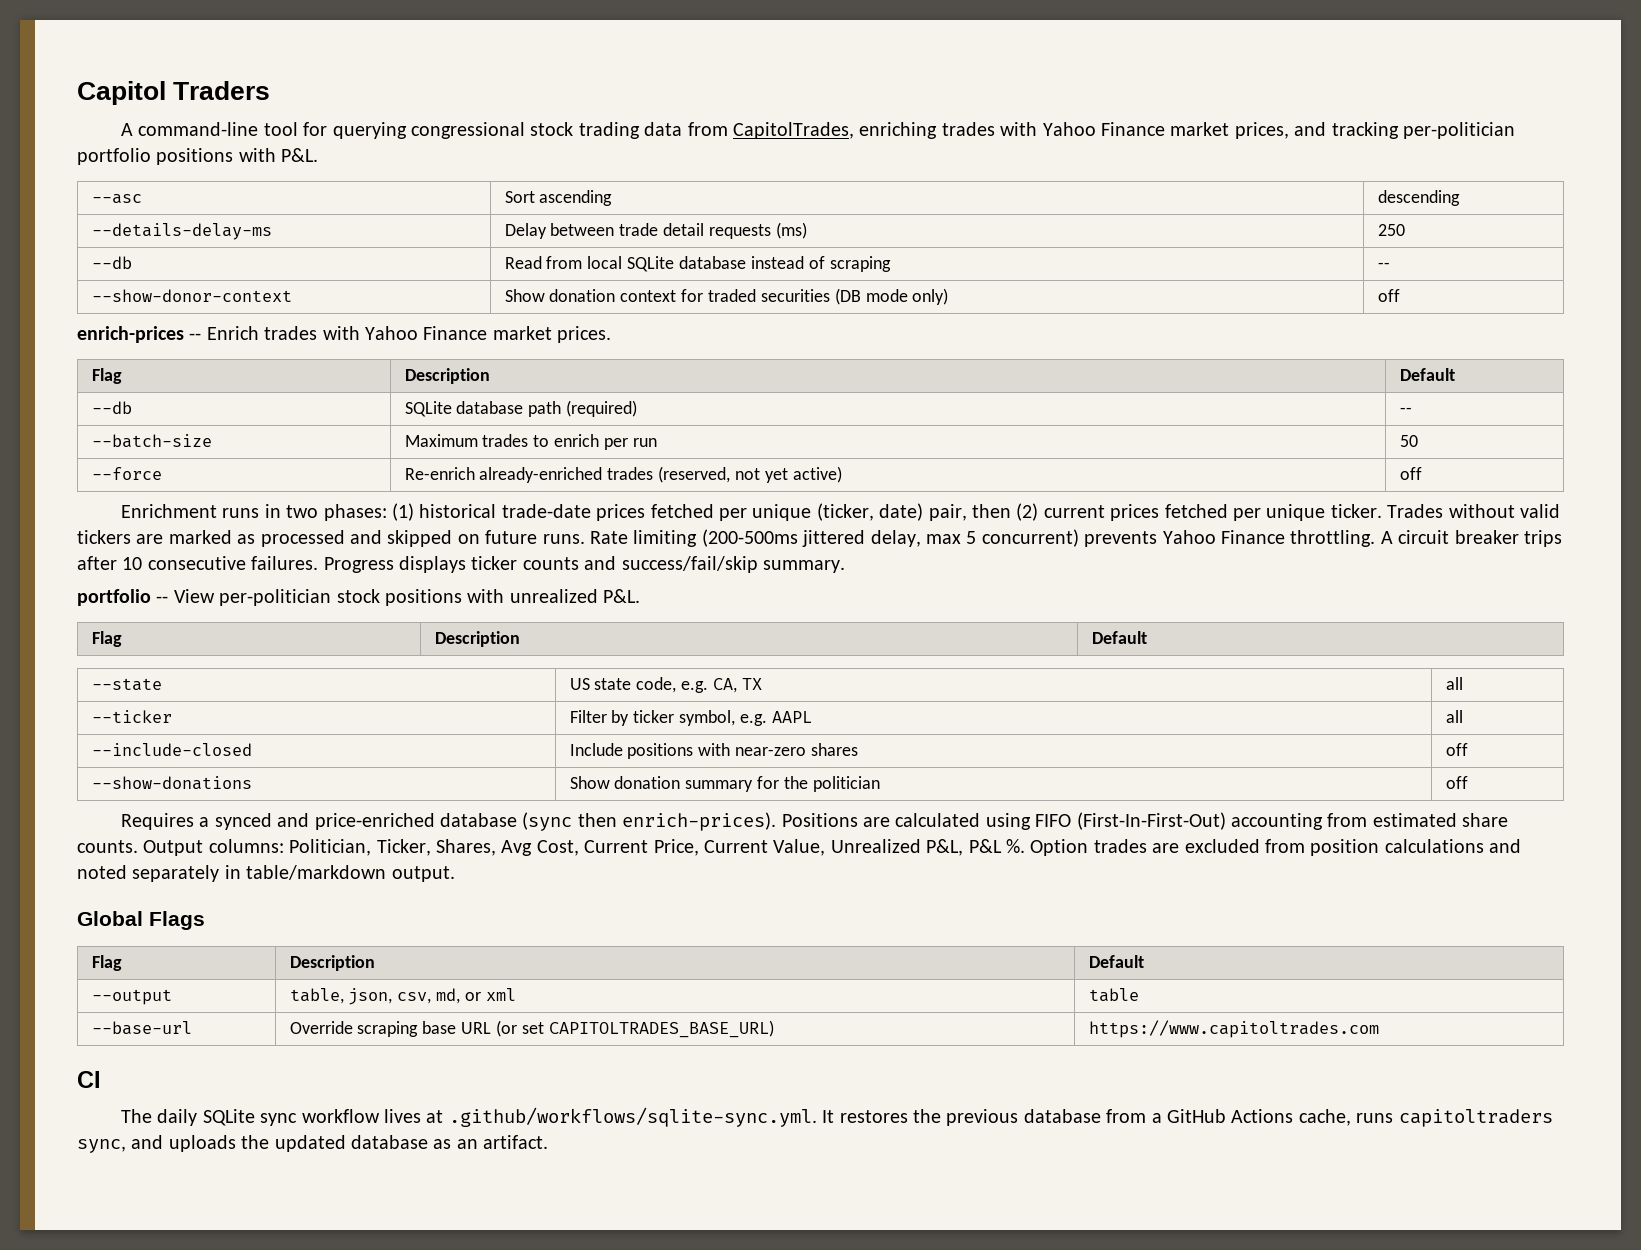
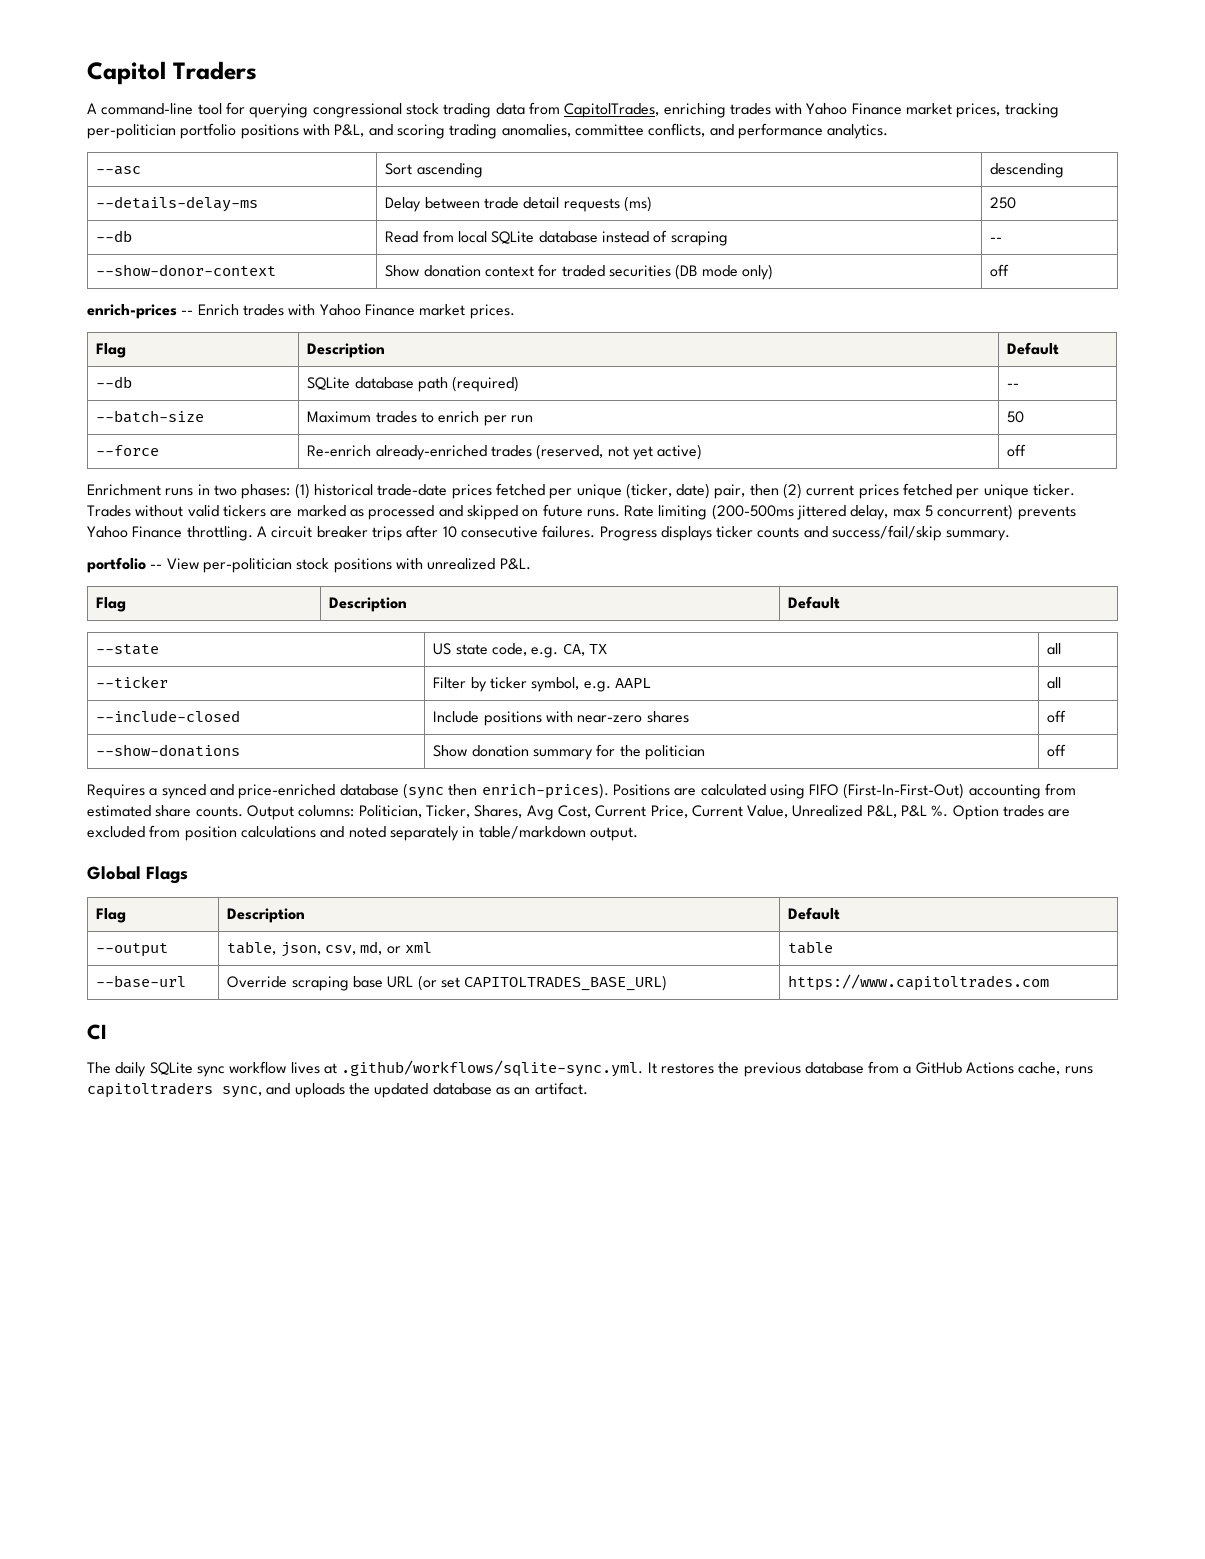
[1294,122,1327,136] and -> (1001, 110) none
[281,148,319,162] P&L. -> [334,123,889,139] P&L, and scoring trading anomalies, committee conflicts, and performance analytics.

